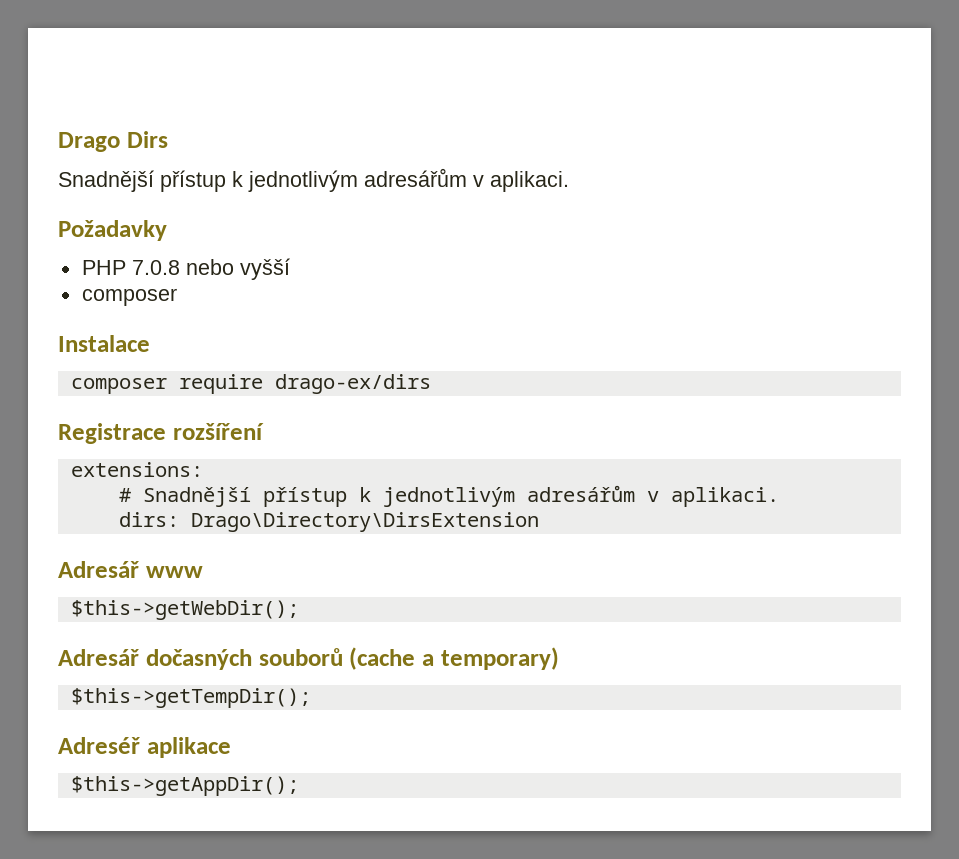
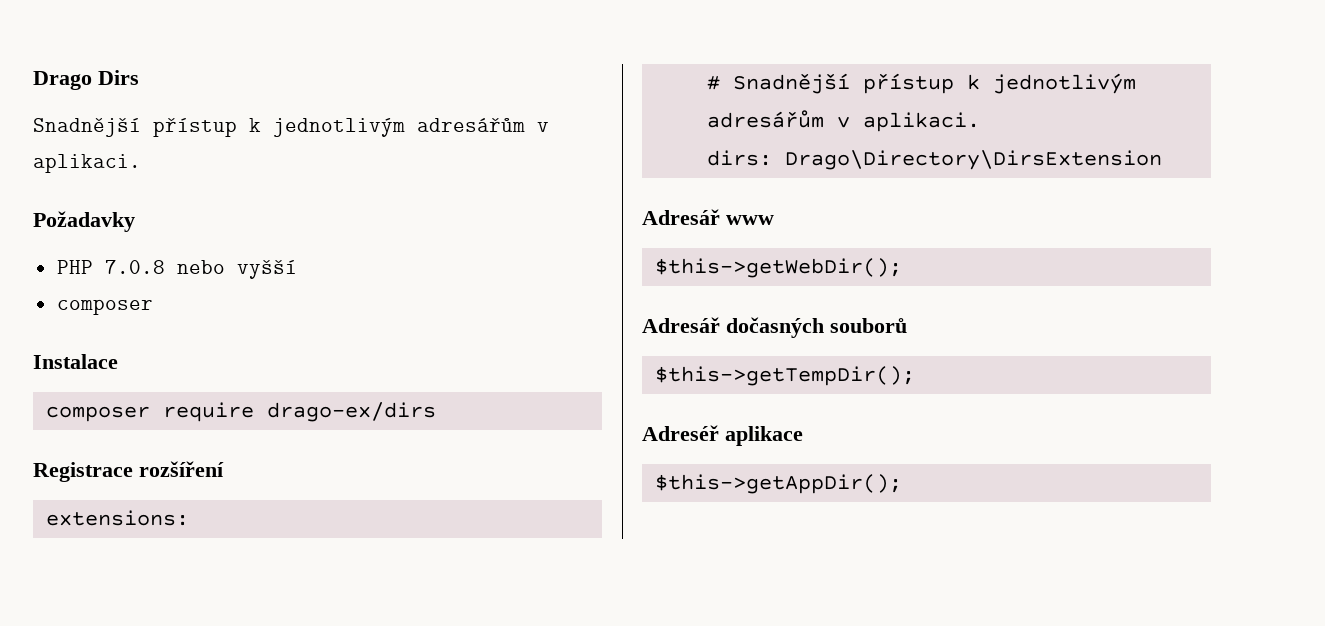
[349,647,559,670] (cache a temporary) -> (907, 325) none

